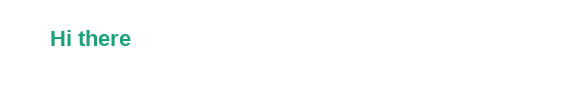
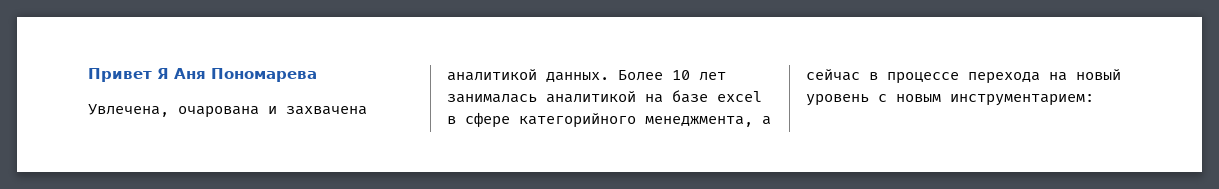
[50,30,131,46] Hi there -> [88,68,317,82] [88,104,367,118] [447,69,726,82] [447,90,762,103] [447,112,771,128] [806,69,1121,84] [806,94,1094,106] Привет Я Аня Пономарева // Увлечена, очарована и захвачена аналитикой данных. Более 10 лет занималась аналитикой на базе excel в сфере категорийного менеджмента, а сейчас в процессе перехода на новый уровень с новым инструментарием:

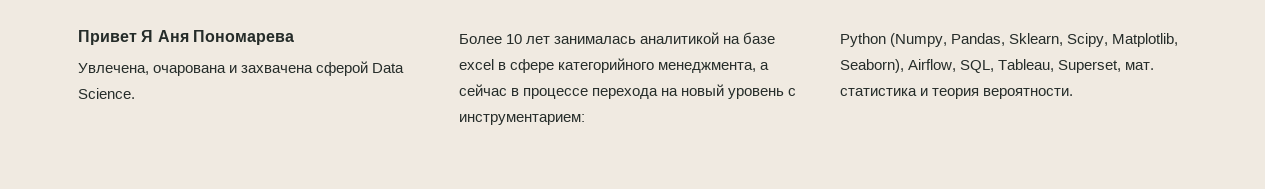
[447,69,609,82] аналитикой данных. -> [316,61,405,76] [78,88,135,99] сферой Data Science. //
[896,94,941,102] новым -> (797, 92) none
(1094, 100) none -> [840,33,1179,47] [840,59,1155,73] [840,88,1074,99] // Python (Numpy, Pandas, Sklearn, Scipy, Matplotlib, Seaborn), Airflow, SQL, Tableau, Superset, мат. статистика и теория вероятности.

